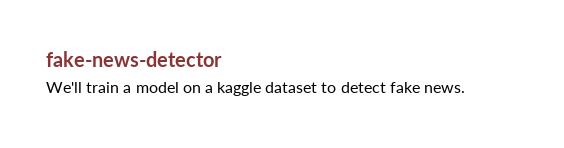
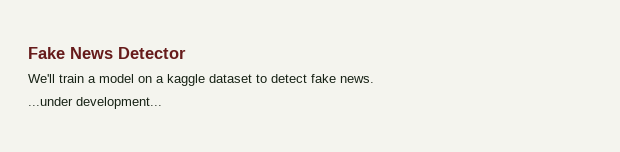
[46,51,222,67] fake-news-detector -> [28,47,186,59] Fake News Detector
(466, 89) none -> [28,97,162,109] // ...under development...

